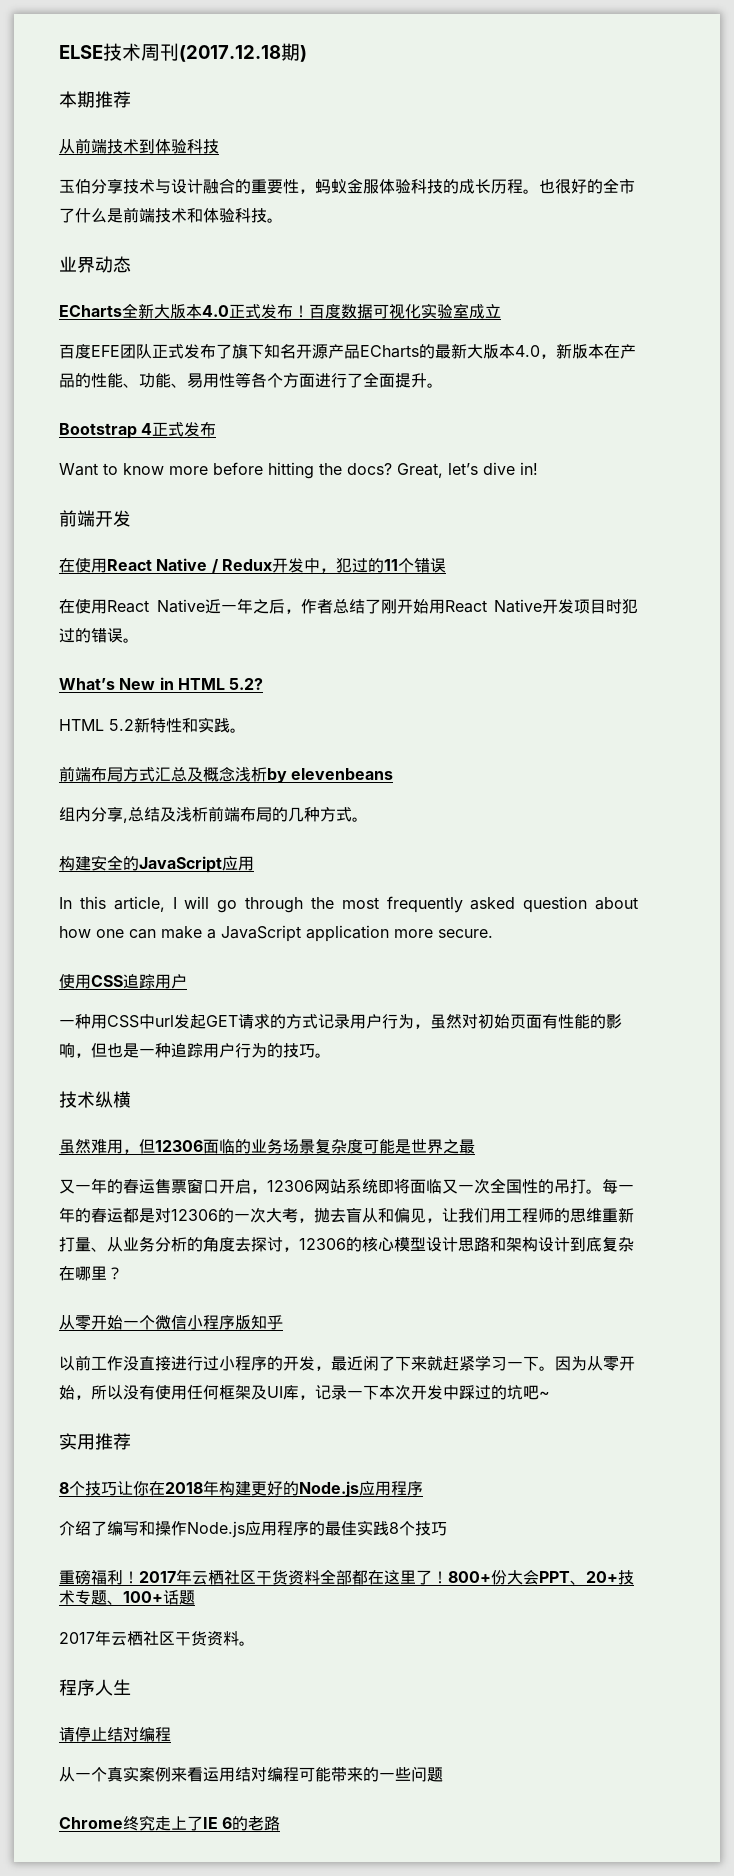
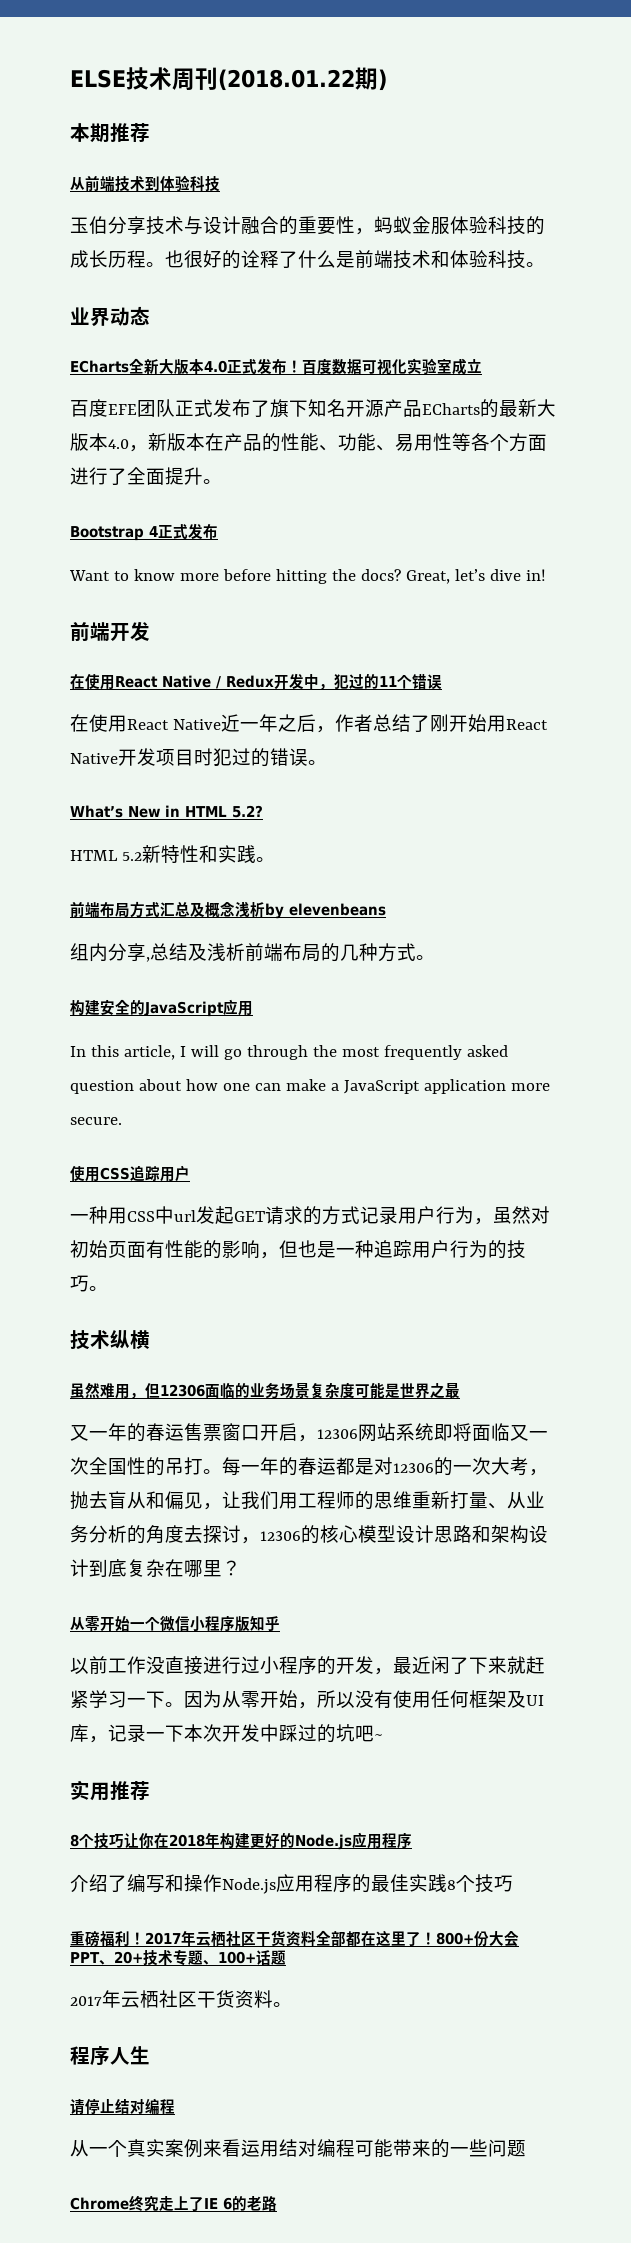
[179,45,281,62] (2017.12.18 -> [218,69,355,91] (2018.01.22
[603,178,635,194] 全市 -> [241,250,279,268] 诠释

